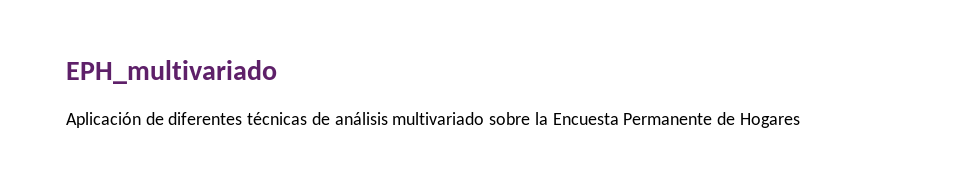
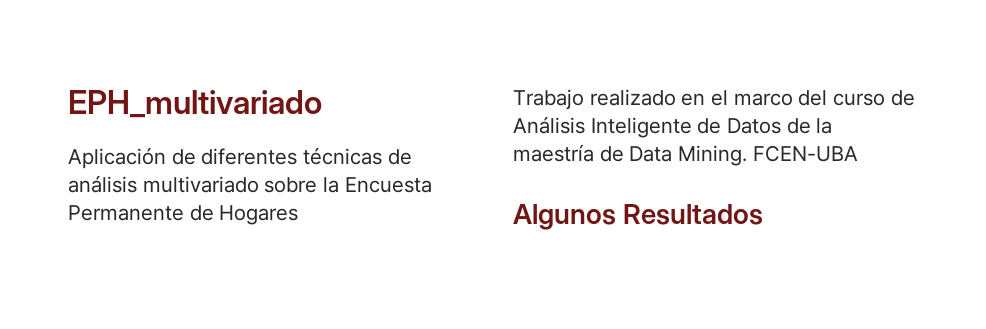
(800, 120) none -> [513,89,915,110] [513,116,833,138] [513,144,858,166] [513,204,764,230] // Trabajo realizado en el marco del curso de Análisis Inteligente de Datos de la maestría de Data Mining. FCEN-UBA // Algunos Resultados

